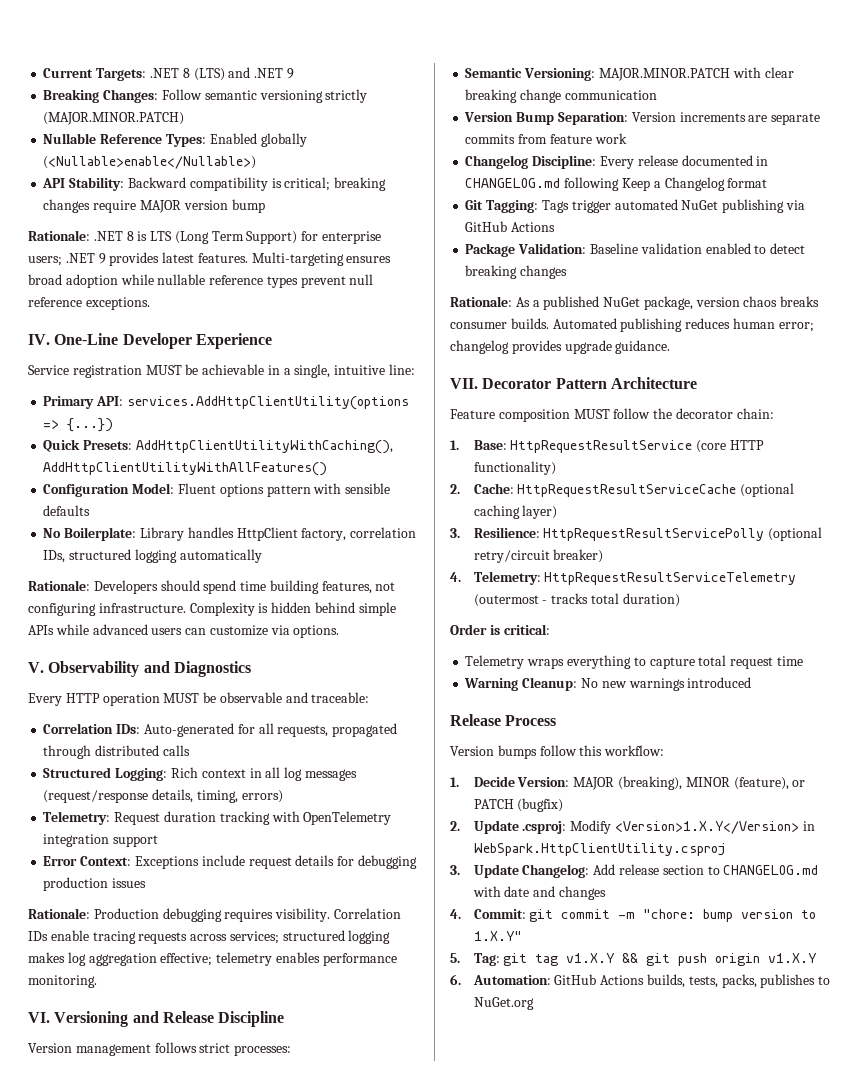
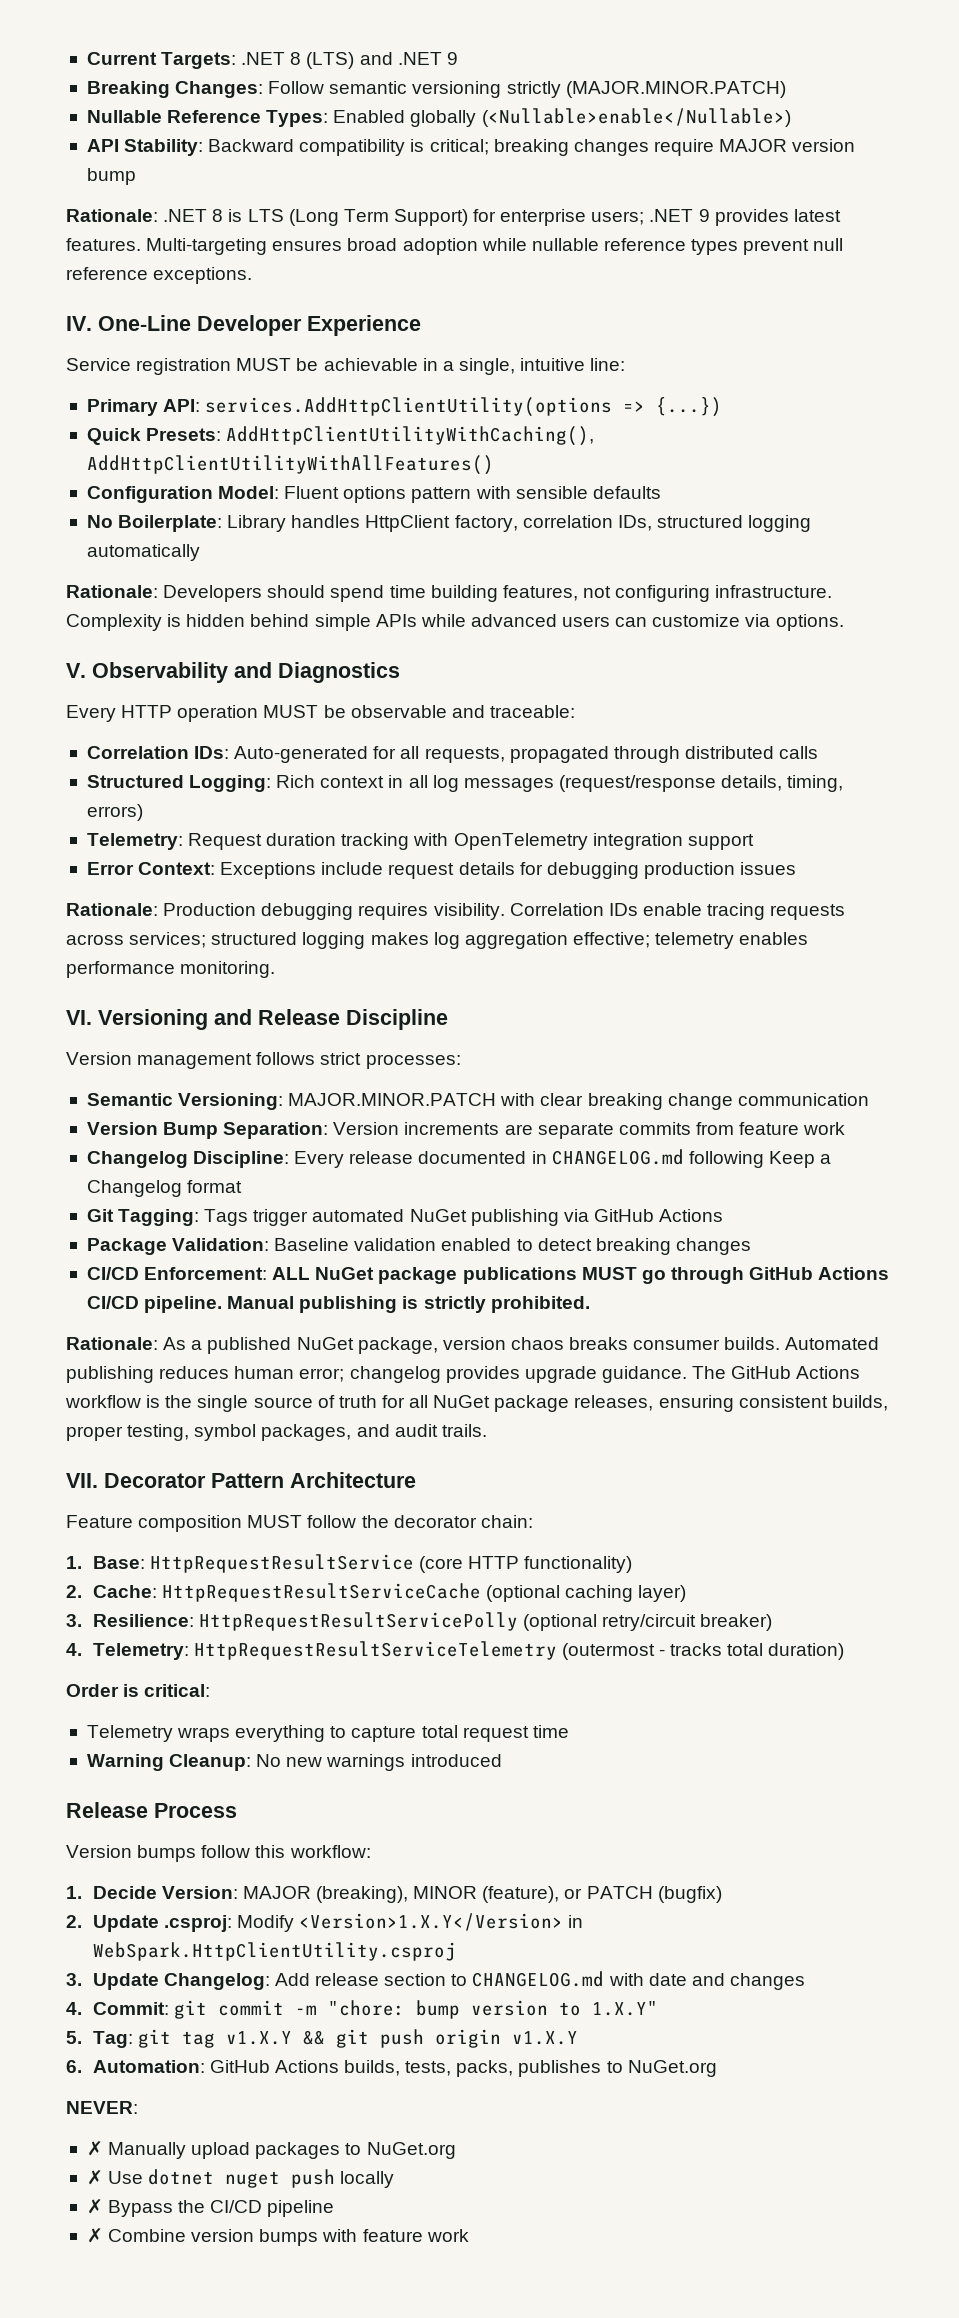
(568, 272) none -> [86,1267,890,1284] [86,1296,590,1313] // CI/CD Enforcement: ALL NuGet package publications MUST go through GitHub Actions CI/CD pipeline. Manual publishing is strictly prohibited.
(671, 347) none -> [692,1366,861,1379] [65,1395,888,1412] [66,1424,487,1441] The GitHub Actions workflow is the single source of truth for all NuGet package releases, ensuring consistent builds, proper testing, symbol packages, and audit trails.
(534, 1003) none -> [66,2101,138,2114] [86,2141,456,2159] [86,2169,395,2188] [86,2199,335,2217] [86,2228,469,2246] // NEVER: // ✗ Manually upload packages to NuGet.org // ✗ Use dotnet nuget push locally // ✗ Bypass the CI/CD pipeline // ✗ Combine version bumps with feature work

